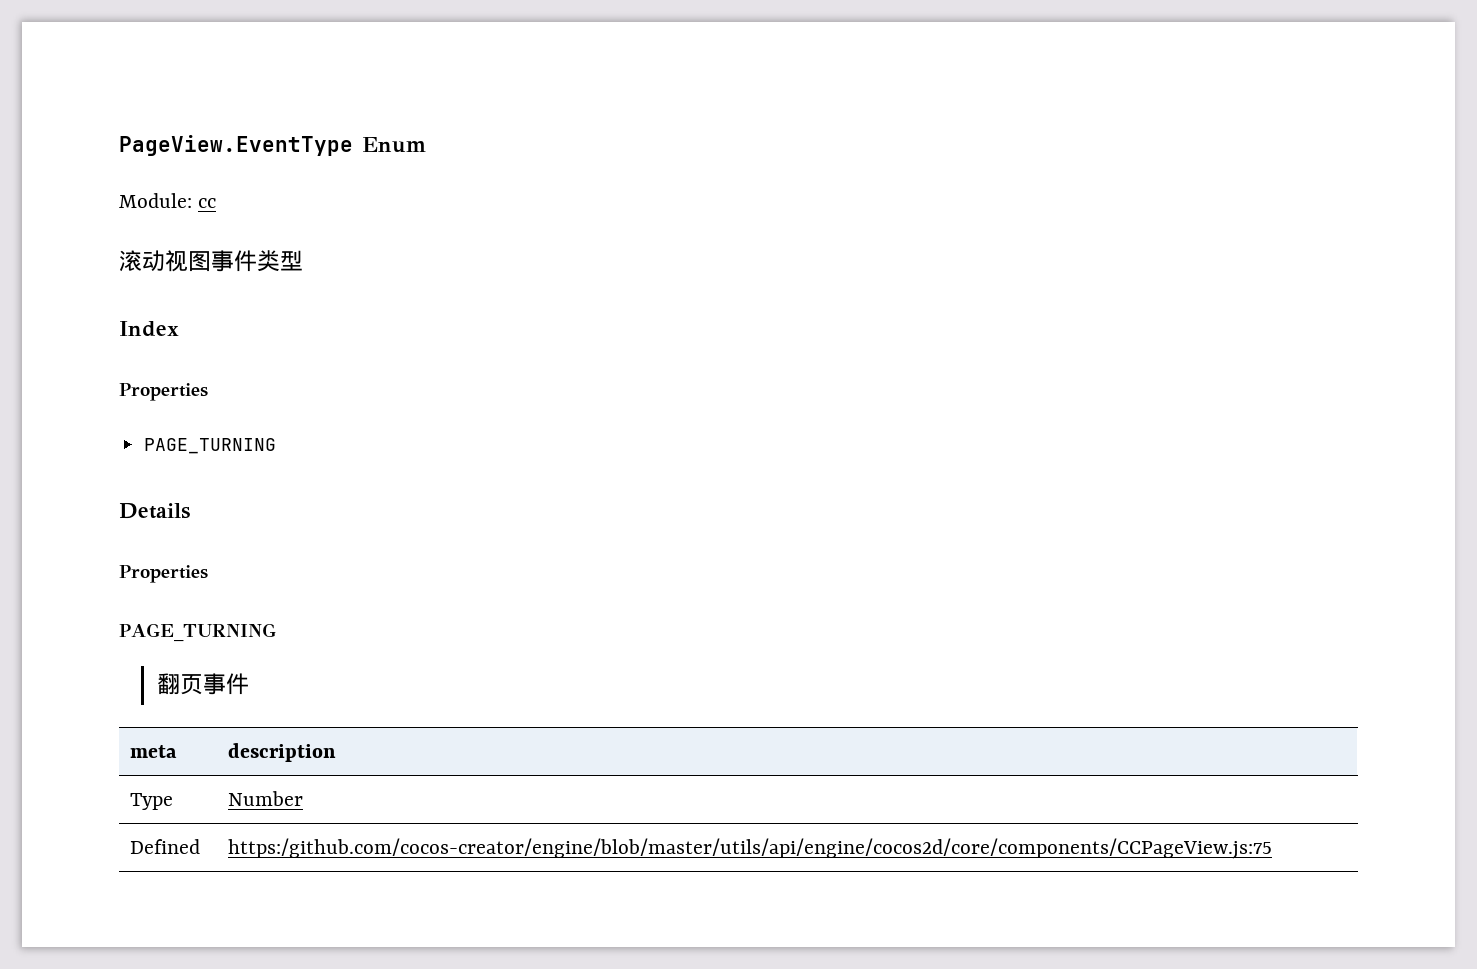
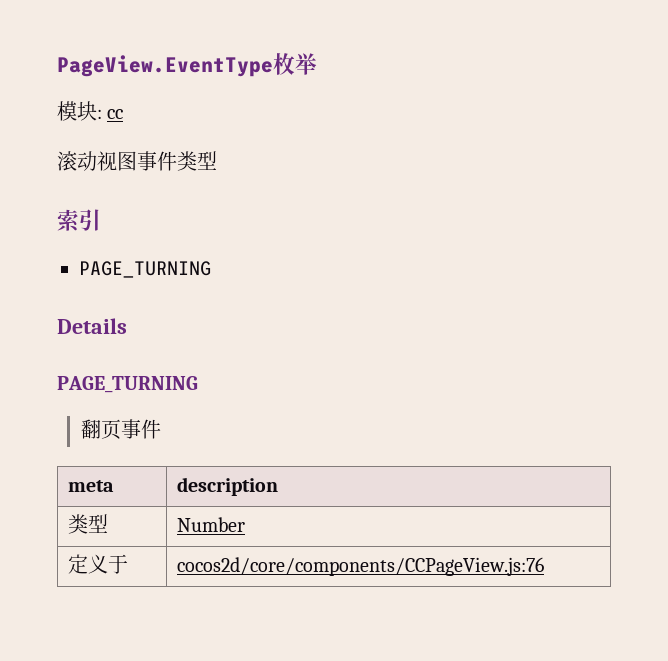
[362,137,426,153] [119,193,192,208] Enum // Module: -> [273,53,317,75] [57,101,102,121] 枚举 // 模块:
[119,321,179,337] [119,383,208,401] Index // Properties -> [56,209,101,232] 索引
[119,565,208,583] // Properties -> (127, 326) none
[129,793,173,810] Type -> [67,514,108,534] 类型
[129,839,200,854] [227,838,1272,859] Defined | https:/github.com/cocos-creator/engine/blob/master/utils/api/engine/cocos2d/core/components/CCPageView.js:75 -> [67,554,128,574] [176,557,544,576] 定义于 | cocos2d/core/components/CCPageView.js:76

